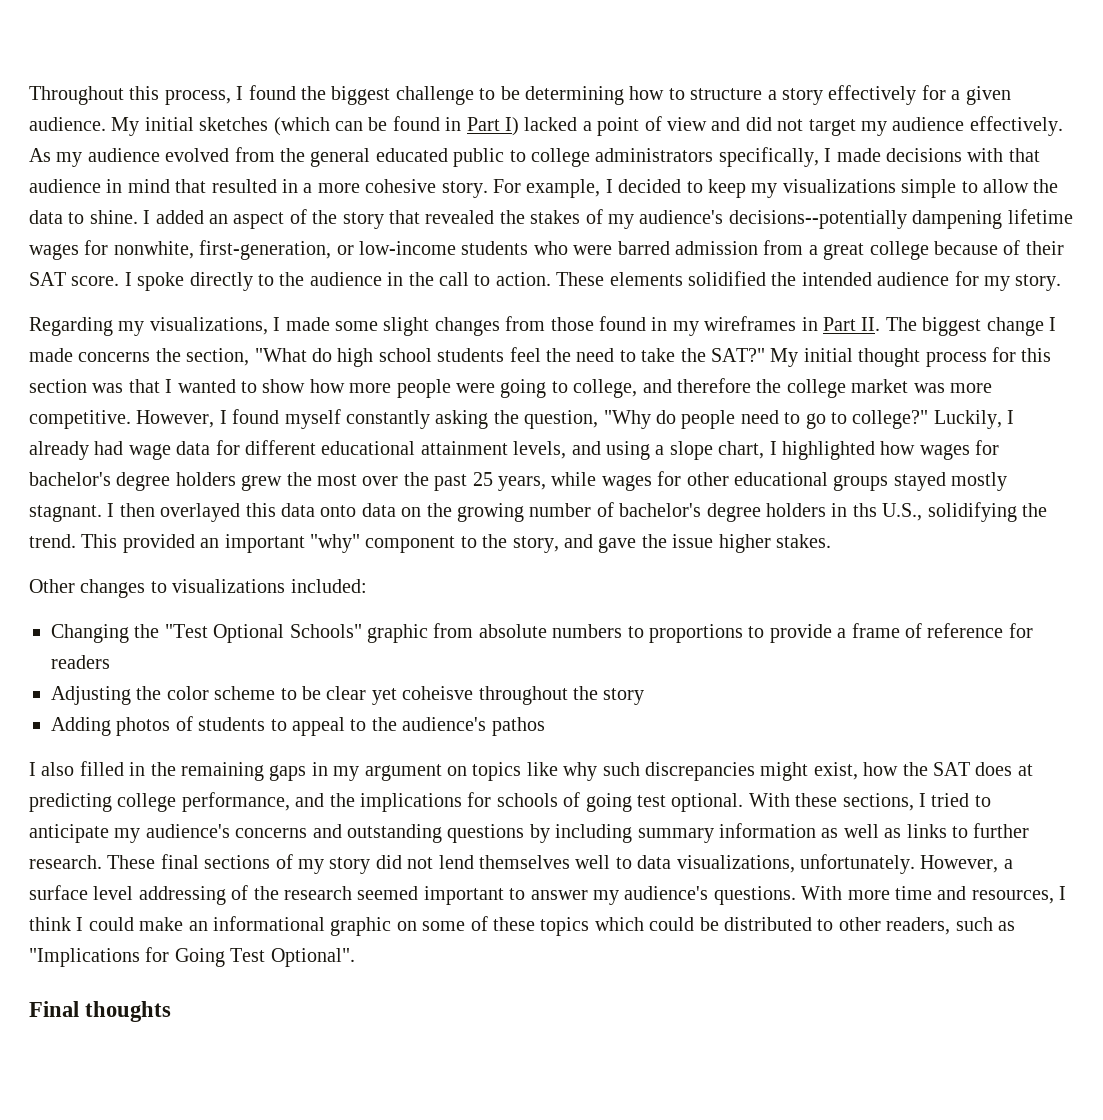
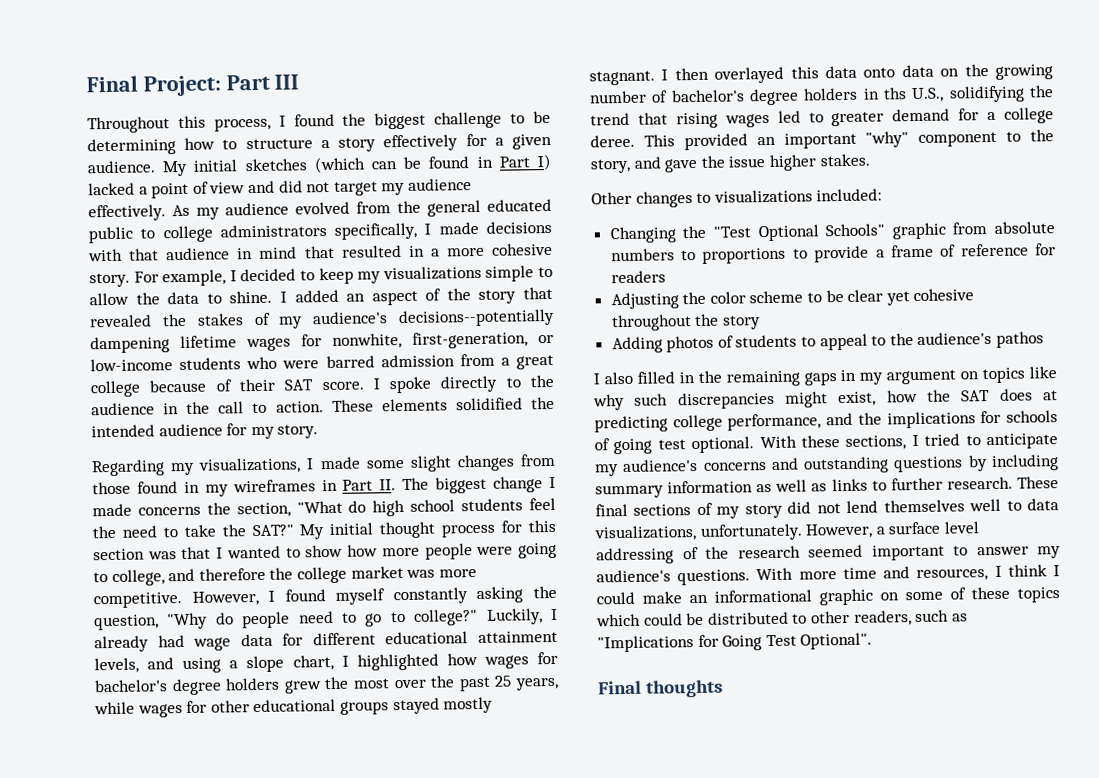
(29, 95) none -> [86,74,300,97] Final Project: Part III //
[29,534,76,548] trend. -> [590,107,1054,129] [590,134,635,148] trend that rising wages led to greater demand for a college deree.
[402,686,474,700] coheisve -> [913,288,975,302] cohesive

